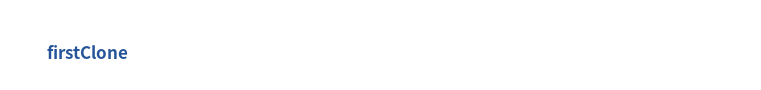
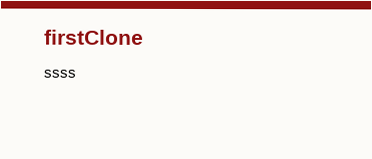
(128, 52) none -> [44,69,77,78] // ssss

